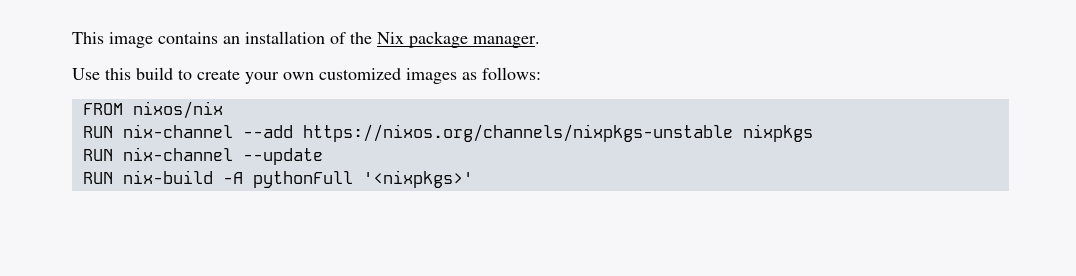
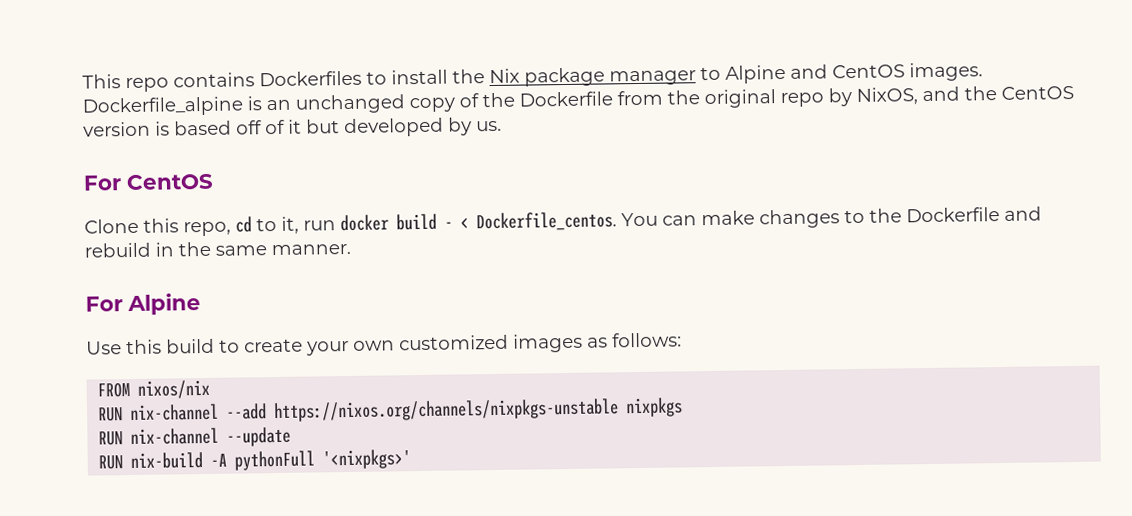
[109,31,540,48] image contains an installation of the Nix package manager. -> [125,62,983,93] [82,85,1074,117] [83,117,502,138] [83,173,214,191] [84,206,1042,237] [84,241,351,258] [85,293,201,316] repo contains Dockerfiles to install the Nix package manager to Alpine and CentOS images. Dockerfile_alpine is an unchanged copy of the Dockerfile from the original repo by NixOS, and the CentOS version is based off of it but developed by us. // For CentOS // Clone this repo, cd to it, run docker build - < Dockerfile_centos. You can make changes to the Dockerfile and rebuild in the same manner. // For Alpine

